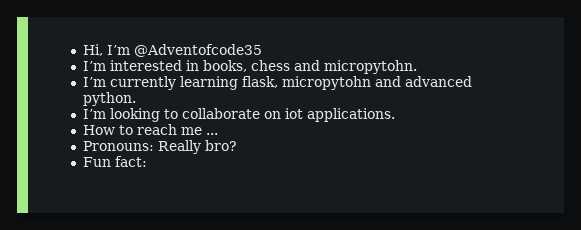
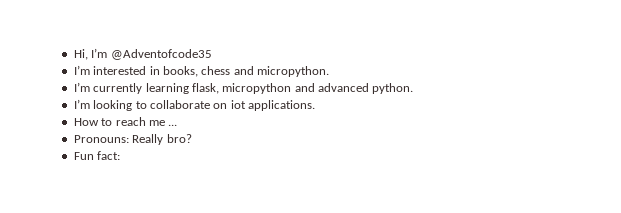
[323,60,417,74] micropytohn. -> [257,66,329,77] micropython.
[281,76,371,90] micropytohn -> [222,83,292,94] micropython

